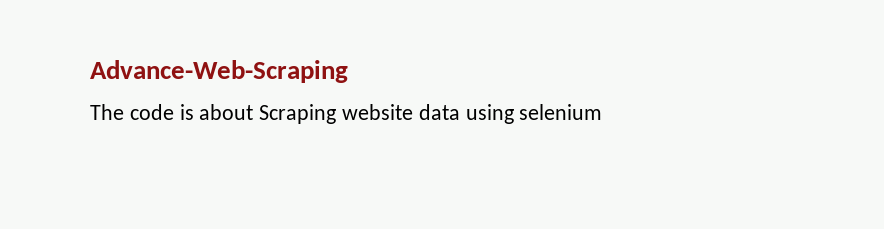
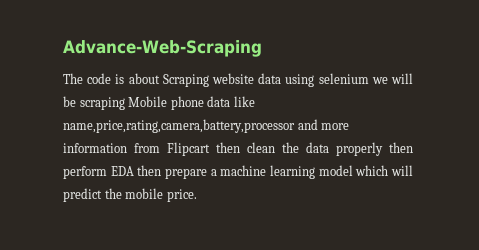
(603, 112) none -> [371,73,413,84] [63,96,255,110] [63,119,350,133] [63,142,413,156] [63,165,413,179] [63,188,197,202] we will be scraping Mobile phone data like name,price,rating,camera,battery,processor and more information from Flipcart then clean the data properly then perform EDA then prepare a machine learning model which will predict the mobile price.

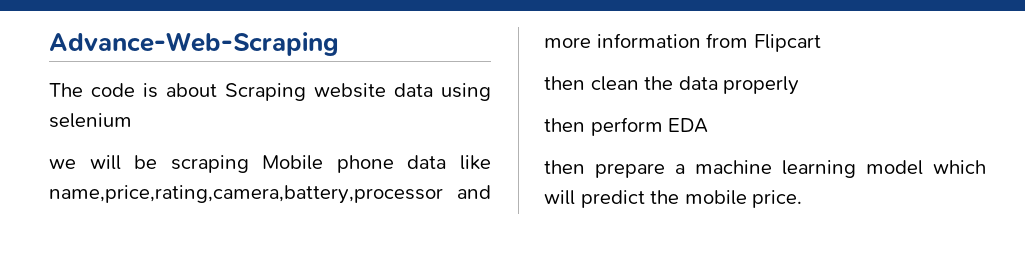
(369, 78) none -> (132, 120) //
(210, 149) none -> (821, 43) //
(383, 149) none -> (800, 85) //
(134, 171) none -> (709, 125) //

